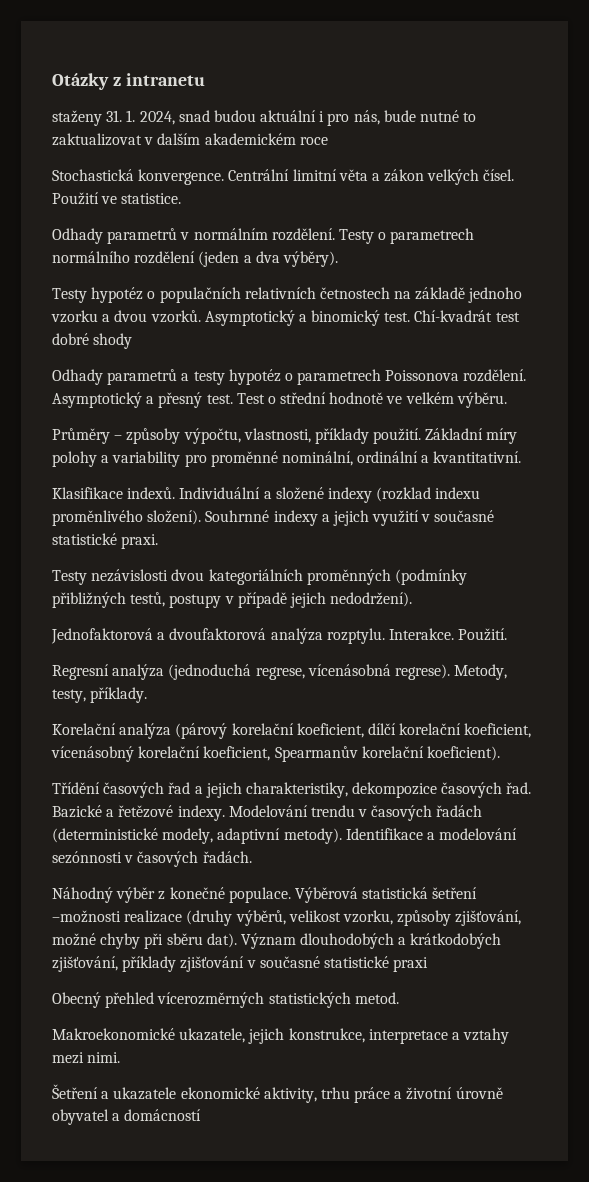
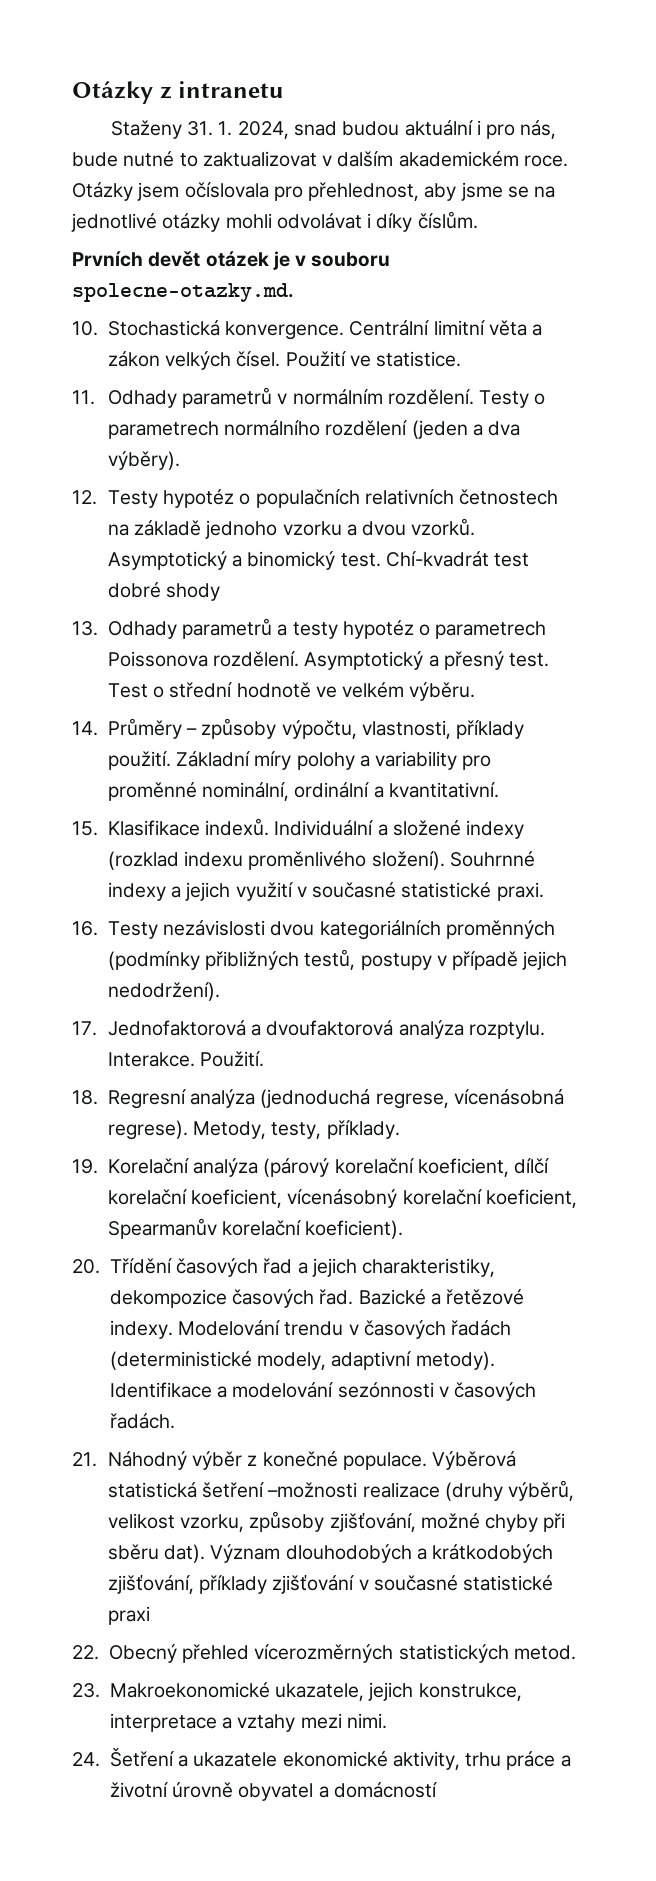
[52,110,102,126] staženy -> [110,120,182,139] Staženy
[299,137,328,145] roce // -> [523,155,568,167] [72,182,556,201] [71,211,478,232] [72,251,391,270] [72,283,294,302] [72,321,98,336] roce. Otázky jsem očíslovala pro přehlednost, aby jsme se na jednotlivé otázky mohli odvolávat i díky číslům. // Prvních devět otázek je v souboru spolecne-otazky.md. // 10.
(182, 198) none -> [72,390,95,405] 11.
(338, 259) none -> [72,490,97,505] 12.
(133, 341) none -> [72,621,98,636] 13.
(507, 400) none -> [72,721,98,736] 14.
(522, 457) none -> [72,821,98,836] 15.
(159, 541) none -> [72,921,98,936] 16.
(413, 599) none -> [72,1021,97,1036] 17.
(508, 634) none -> [72,1090,98,1105] 18.
(148, 695) none -> [72,1159,98,1174] 19.
(500, 753) none -> [72,1259,100,1274] 20.
(252, 857) none -> [72,1452,97,1467] 21.
(429, 964) none -> [72,1645,99,1660] 22.
(399, 998) none -> [72,1683,100,1698] 23.
(121, 1057) none -> [72,1752,100,1767] 24.

